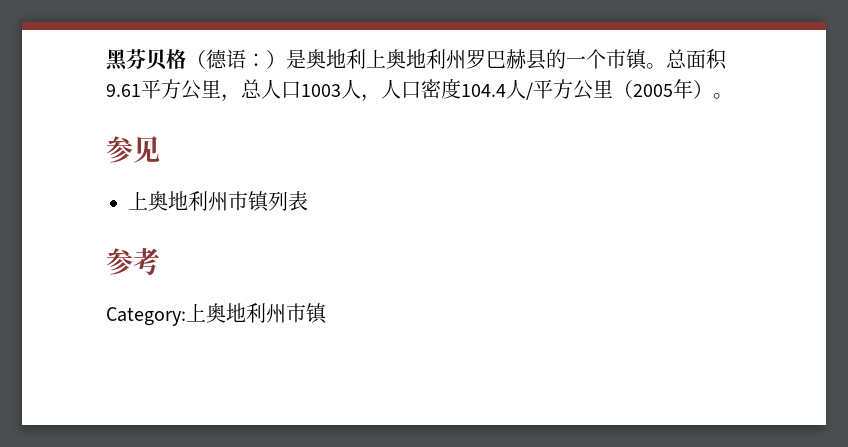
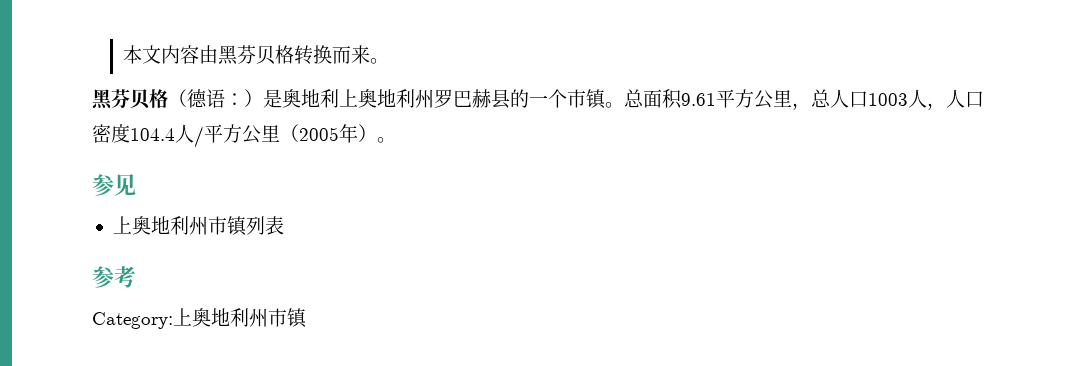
(106, 60) none -> [123,45,390,65] 本文内容由黑芬贝格转换而来。 //

